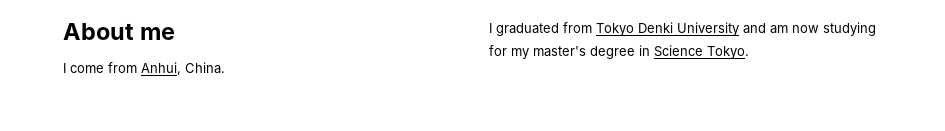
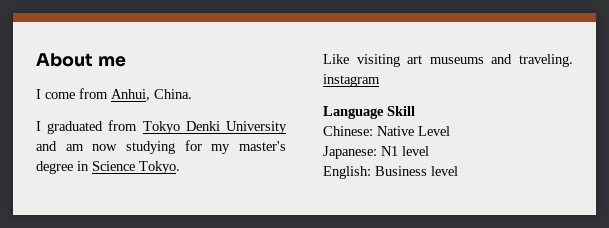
(749, 52) none -> [323,54,573,67] [323,74,380,87] [323,106,415,119] [323,126,450,136] [323,146,429,159] [323,166,458,179] // Like visiting art museums and traveling. instagram // Language Skill // Chinese: Native Level // Japanese: N1 level // English: Business level

